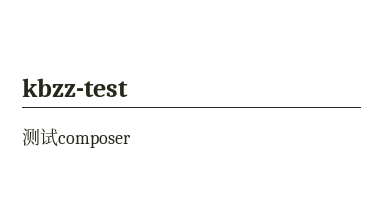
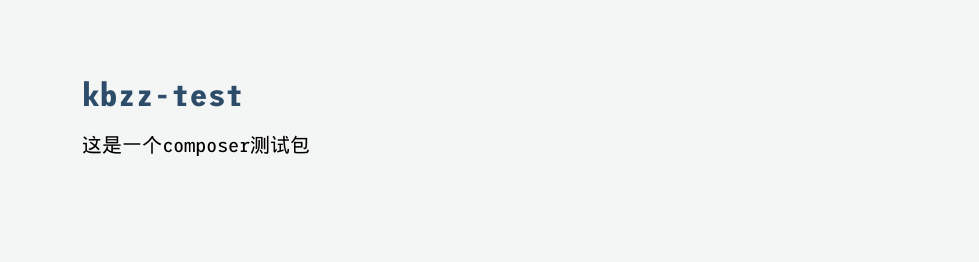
[22,128,131,148] 测试composer -> [82,135,310,156] 这是一个composer测试包

